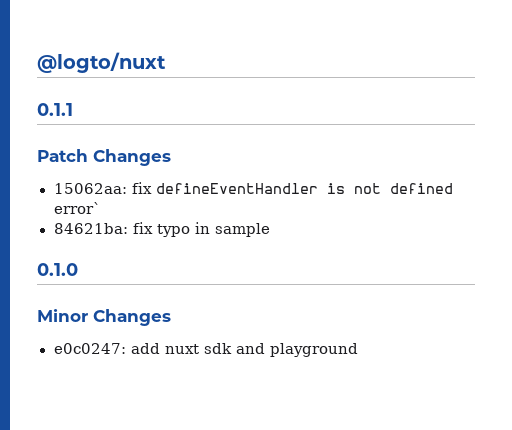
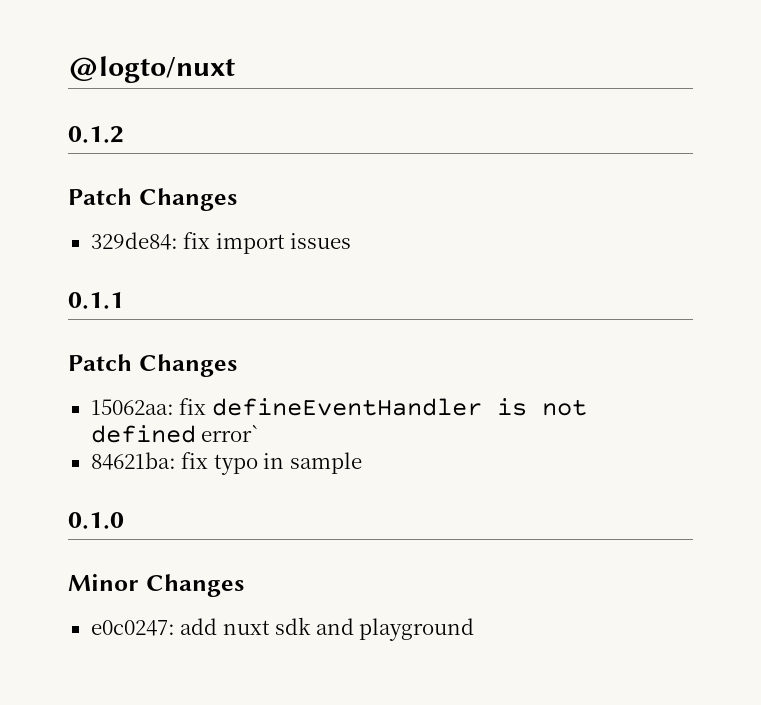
(166, 62) none -> [68,126,124,143] [68,188,237,211] [90,232,352,254] // 0.1.2 // Patch Changes // 329de84: fix import issues

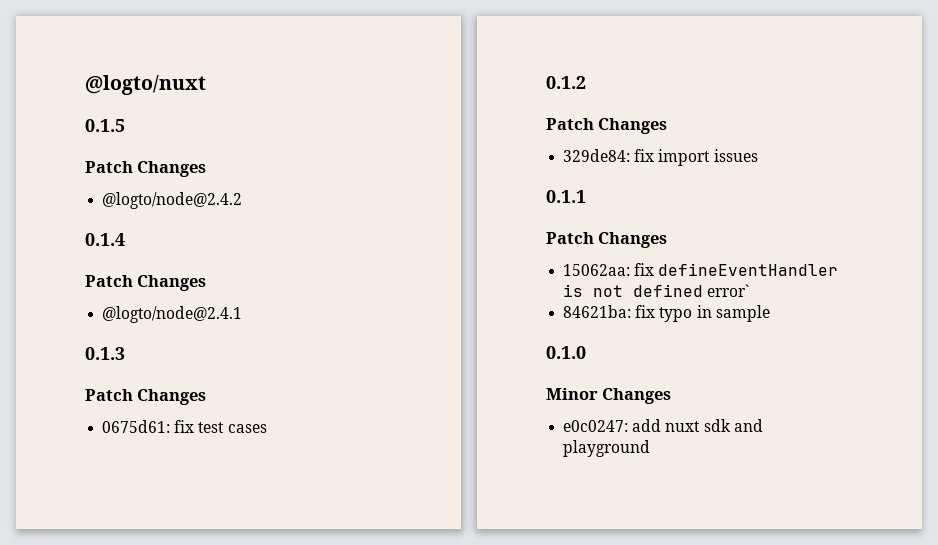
(235, 69) none -> [85,119,125,132] [85,161,207,177] [102,192,243,209] [85,233,125,246] [85,275,207,291] [102,306,243,323] [85,347,125,360] [85,389,207,405] [102,420,267,433] // 0.1.5 // Patch Changes // @logto/node@2.4.2 // 0.1.4 // Patch Changes // @logto/node@2.4.1 // 0.1.3 // Patch Changes // 0675d61: fix test cases

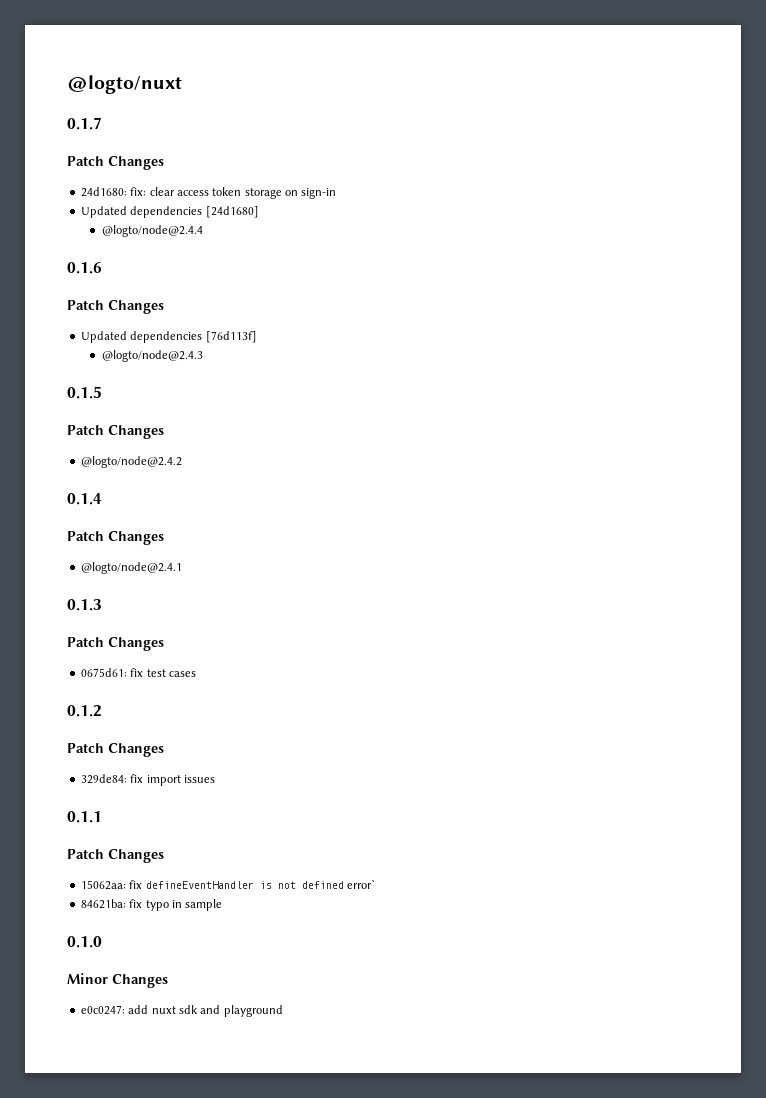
(206, 85) none -> [67,117,102,130] [67,156,164,170] [80,187,337,199] [80,206,259,218] [101,225,203,237] [67,262,102,274] [67,300,164,314] [80,331,257,343] [101,350,203,362] // 0.1.7 // Patch Changes // 24d1680: fix: clear access token storage on sign-in // Updated dependencies [24d1680] // @logto/node@2.4.4 // 0.1.6 // Patch Changes // Updated dependencies [76d113f] // @logto/node@2.4.3

